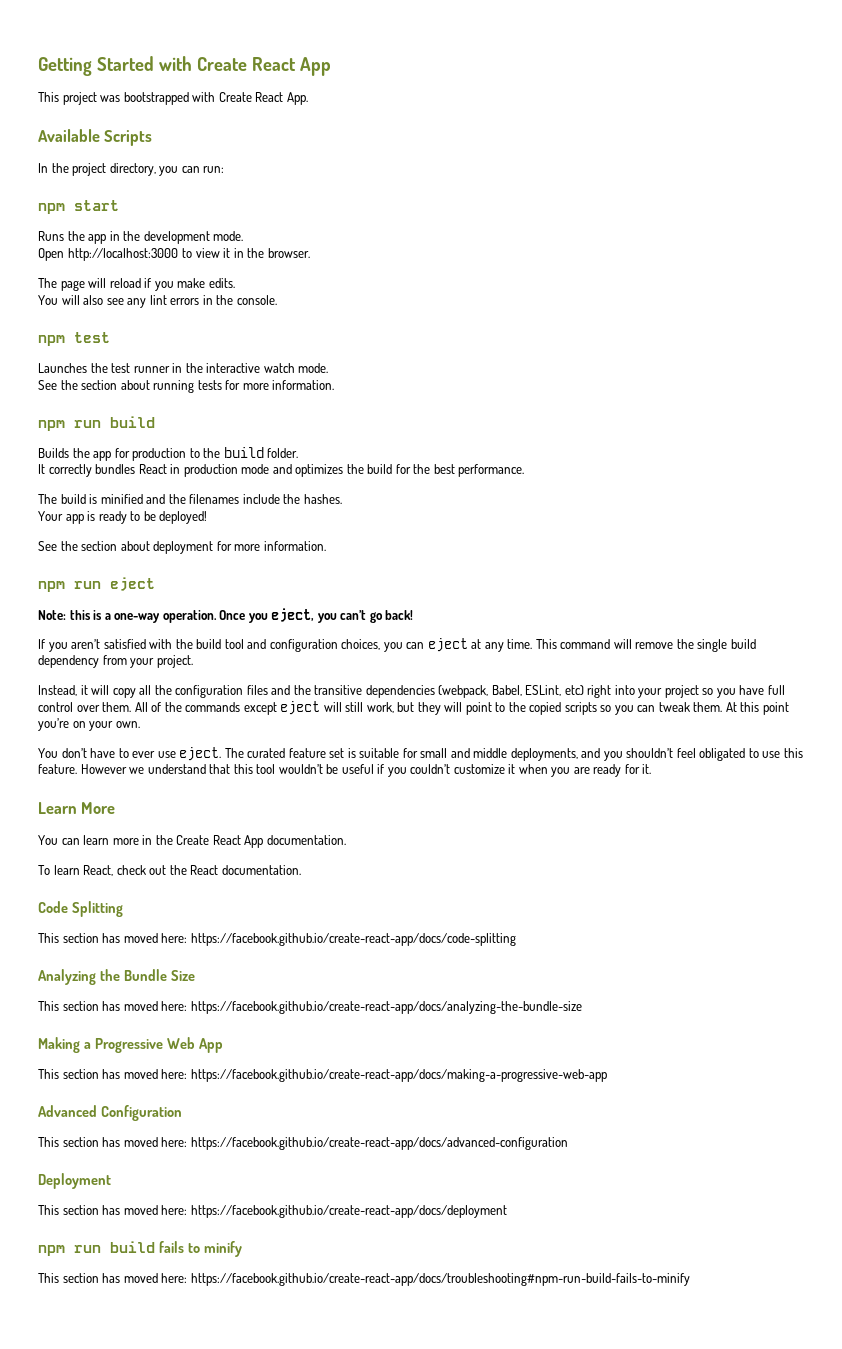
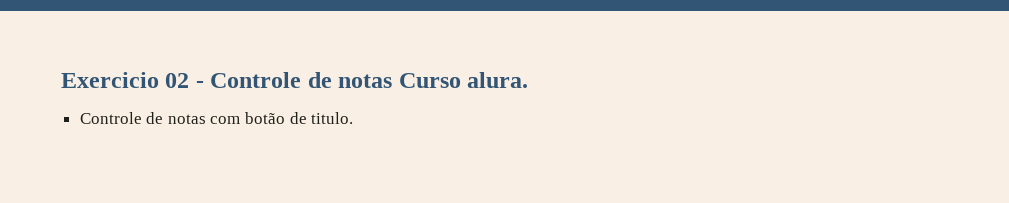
[38,56,331,76] [38,92,308,105] [38,129,153,146] [38,163,225,176] [38,200,119,214] [38,231,244,244] [38,248,310,261] [38,278,235,291] [38,295,277,308] [38,332,110,346] [38,363,329,373] [38,380,335,393] [38,416,155,431] [38,447,299,461] [38,464,525,477] [38,494,342,504] [38,511,208,524] [38,541,326,554] [38,577,155,592] [38,608,414,623] [38,638,756,652] [38,655,193,668] [38,685,785,698] [38,701,789,715] [38,718,140,731] [38,747,803,761] [38,764,652,777] [38,802,116,814] [38,835,346,848] [38,865,301,876] [38,901,123,917] [38,933,516,946] [38,969,195,985] [38,1001,582,1014] [38,1037,223,1053] [38,1069,607,1082] [38,1105,182,1121] [38,1137,568,1150] [38,1173,111,1189] [38,1205,507,1218] [38,1241,242,1257] [38,1273,690,1286] Getting Started with Create React App // This project was bootstrapped with Create React App. // Available Scripts // In the project directory, you can run: // npm start // Runs the app in the development mode. // Open http://localhost:3000 to view it in the browser. // The page will reload if you make edits. // You will also see any lint errors in the console. // npm test // Launches the test runner in the interactive watch mode. // See the section about running tests for more information. // npm run build // Builds the app for production to the build folder. // It correctly bundles React in production mode and optimizes the build for the best performance. // The build is minified and the filenames include the hashes. // Your app is ready to be deployed! // See the section about deployment for more information. // npm run eject // Note: this is a one-way operation. Once you eject, you can’t go back! // If you aren’t satisfied with the build tool and configuration choices, you can eject at any time. This command will remove the single build dependency from your project. // Instead, it will copy all the configuration files and the transitive dependencies (webpack, Babel, ESLint, etc) right into your project so you have full control over them. All of the commands except eject will still work, but they will point to the copied scripts so you can tweak them. At this point you’re on your own. // You don’t have to ever use eject. The curated feature set is suitable for small and middle deployments, and you shouldn’t feel obligated to use this feature. However we understand that this tool wouldn’t be useful if you couldn’t customize it when you are ready for it. // Learn More // You can learn more in the Create React App documentation. // To learn React, check out the React documentation. // Code Splitting // This section has moved here: https://facebook.github.io/create-react-app/docs/code-splitting // Analyzing the Bundle Size // This section has moved here: https://facebook.github.io/create-react-app/docs/analyzing-the-bundle-size // Making a Progressive Web App // This section has moved here: https://facebook.github.io/create-react-app/docs/making-a-progressive-web-app // Advanced Configuration // This section has moved here: https://facebook.github.io/create-react-app/docs/advanced-configuration // Deployment // This section has moved here: https://facebook.github.io/create-react-app/docs/deployment // npm run build fails to minify // This section has moved here: https://facebook.github.io/create-react-app/docs/troubleshooting#npm-run-build-fails-to-minify -> [61,72,529,88] [79,112,354,124] Exercicio 02 - Controle de notas Curso alura. // Controle de notas com botão de titulo.

